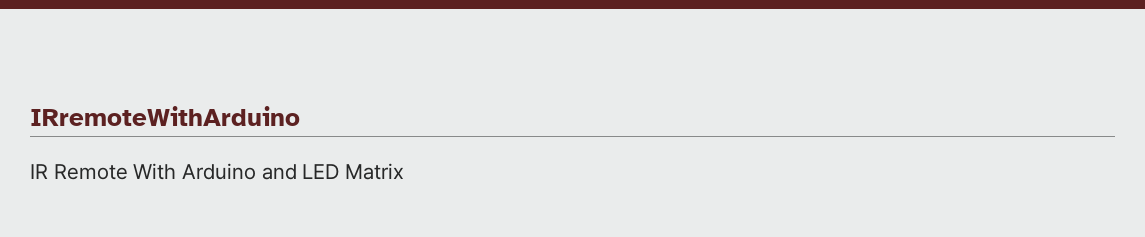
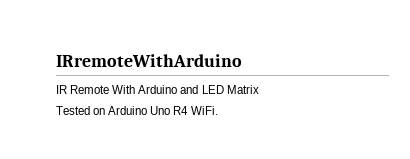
(405, 171) none -> [56,106,218,115] // Tested on Arduino Uno R4 WiFi.

